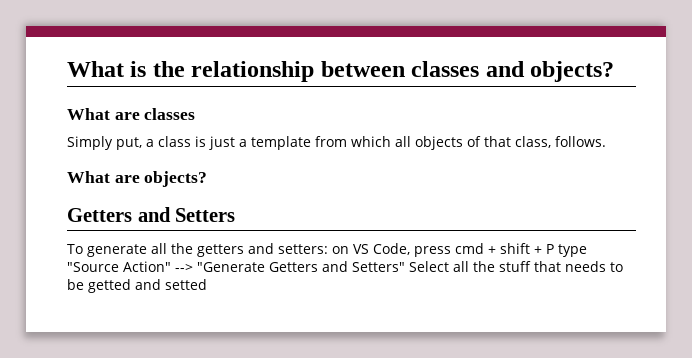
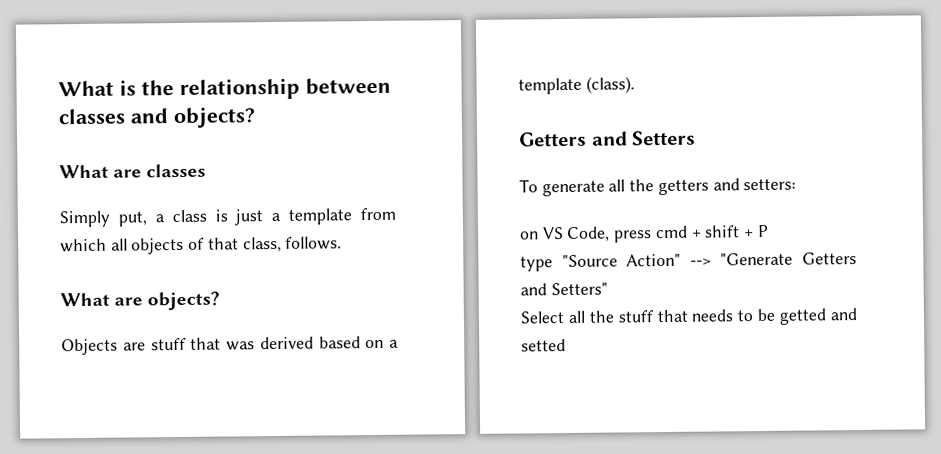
(208, 179) none -> [61,336,399,356] [518,76,635,95] // Objects are stuff that was derived based on a template (class).
(328, 249) none -> (797, 184) //
(554, 249) none -> (769, 231) //
(405, 267) none -> (608, 289) //

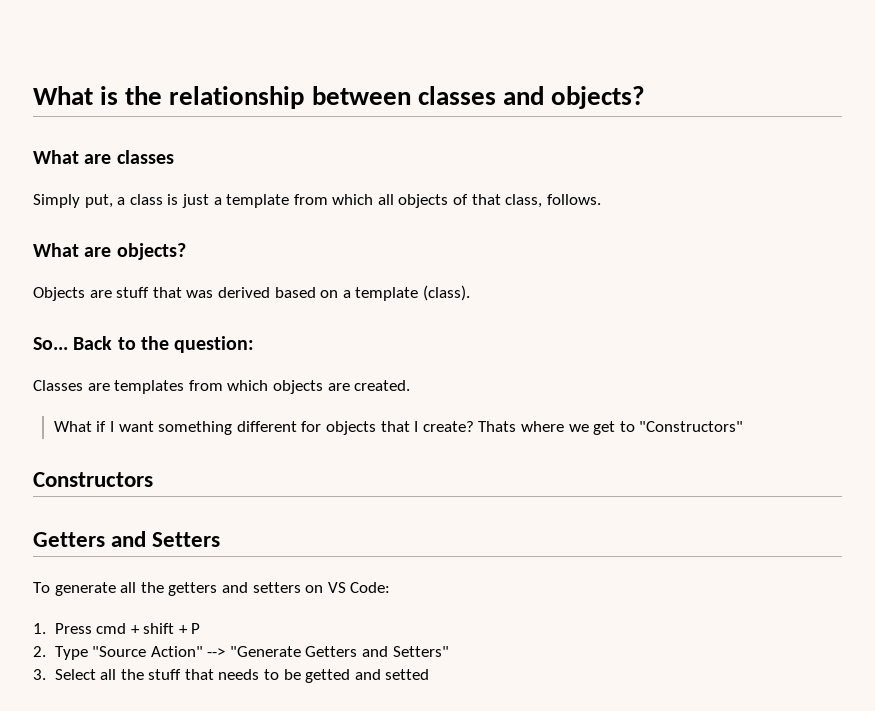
(635, 85) none -> [33,336,255,353] [33,380,411,394] [53,421,744,435] [33,472,153,487] // So... Back to the question: // Classes are templates from which objects are created. // What if I want something different for objects that I create? Thats where we get to "Constructors" // Constructors
[743,178,797,191] setters: // -> [252,582,301,593] setters
[567,226,653,243] Code, press -> [350,582,391,593] [33,623,92,634] Code: // 1. Press
[520,256,553,272] type -> [33,646,88,660] 2. Type
(608, 289) none -> [33,669,46,680] 3.

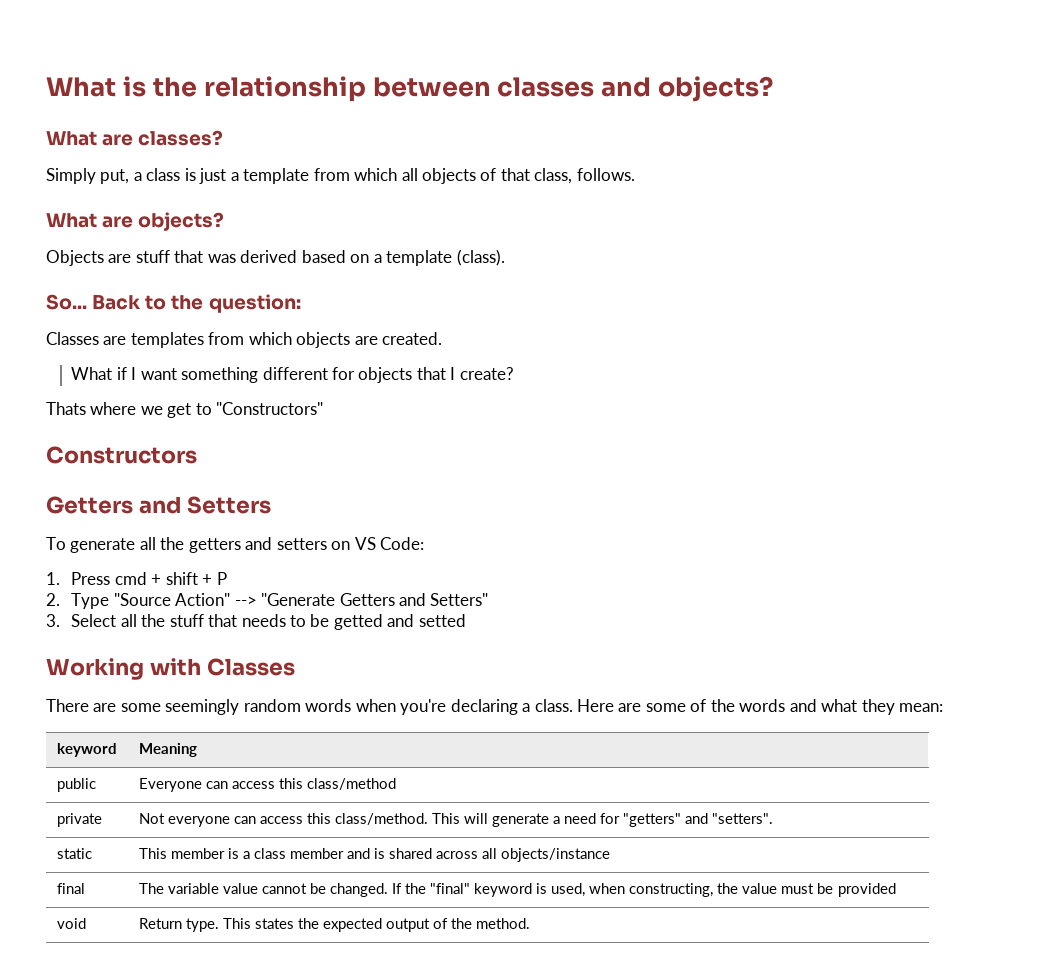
[116,150,174,164] classes -> [138,130,224,146] classes?
(474, 426) none -> (514, 373) //
(430, 674) none -> [46,658,295,680] [46,699,944,715] [56,743,117,757] [138,743,197,757] [56,778,96,792] [138,778,396,792] [56,813,102,827] [138,813,774,827] [56,848,92,859] [138,848,611,862] [56,883,85,894] [138,883,896,897] [56,918,86,929] [138,918,531,932] // Working with Classes // There are some seemingly random words when you're declaring a class. Here are some of the words and what they mean: // keyword | Meaning // public | Everyone can access this class/method // private | Not everyone can access this class/method. This will generate a need for "getters" and "setters". // static | This member is a class member and is shared across all objects/instance // final | The variable value cannot be changed. If the "final" keyword is used, when constructing, the value must be provided // void | Return type. This states the expected output of the method.

